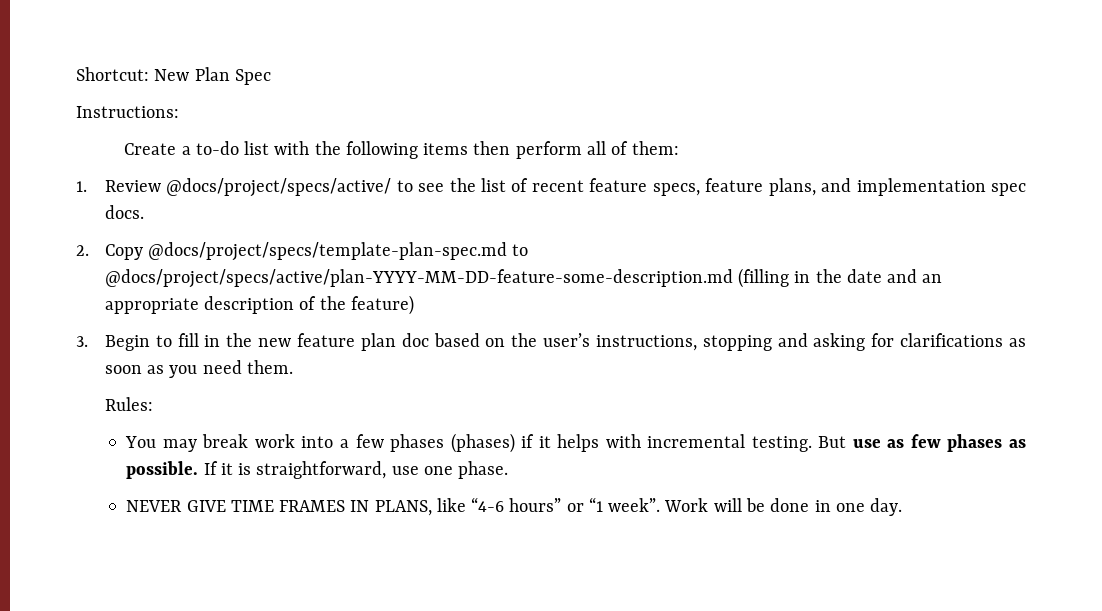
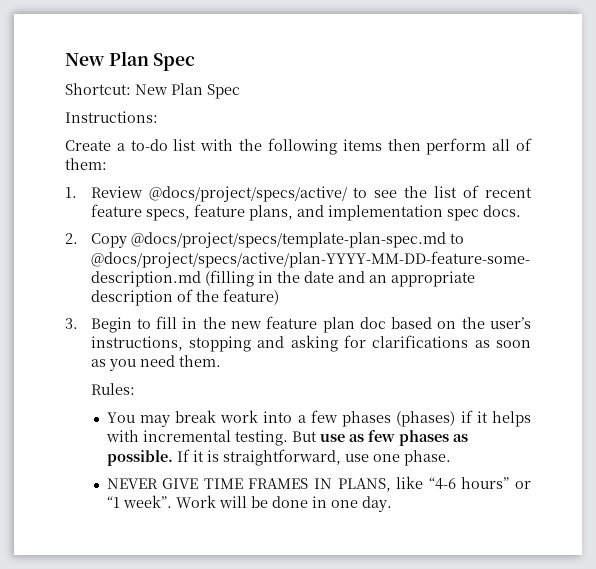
(76, 74) none -> [65,51,196,71] New Plan Spec //

